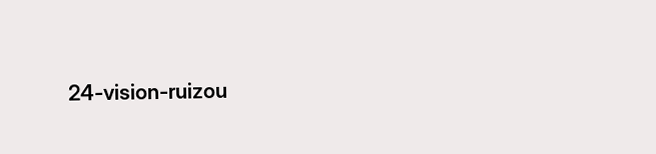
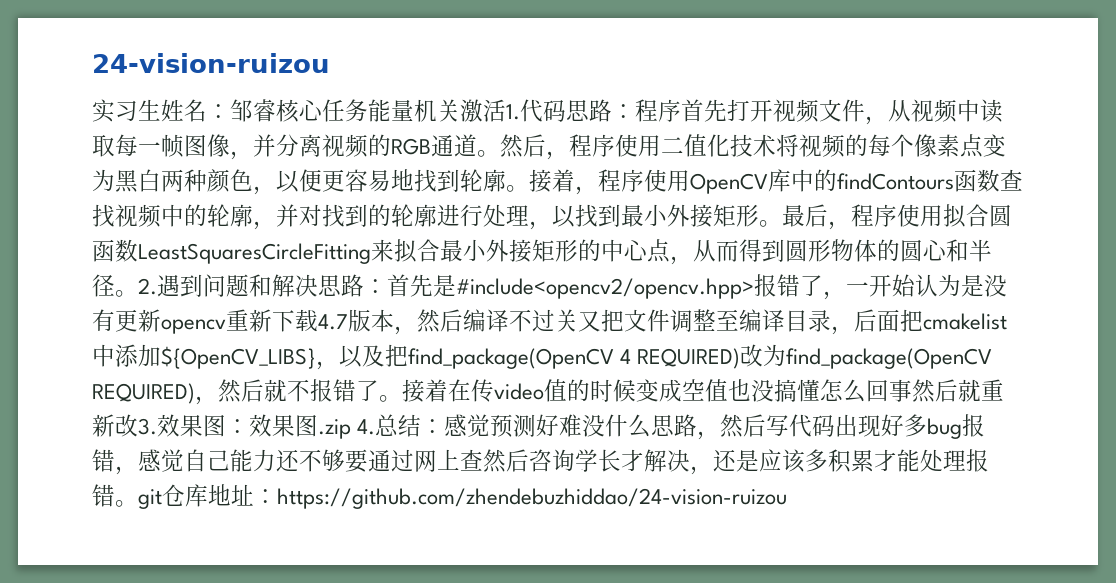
(228, 91) none -> [92,99,1003,125] [92,134,1006,160] [92,169,1023,195] [92,204,1012,230] [92,239,992,265] [92,274,1007,300] [92,309,1007,335] [92,344,993,370] [92,379,1004,405] [92,414,986,440] [92,449,989,475] [92,484,787,509] // 实习生姓名：邹睿核心任务能量机关激活1.代码思路：程序首先打开视频文件，从视频中读取每一帧图像，并分离视频的RGB通道。然后，程序使用二值化技术将视频的每个像素点变为黑白两种颜色，以便更容易地找到轮廓。接着，程序使用OpenCV库中的findContours函数查找视频中的轮廓，并对找到的轮廓进行处理，以找到最小外接矩形。最后，程序使用拟合圆函数LeastSquaresCircleFitting来拟合最小外接矩形的中心点，从而得到圆形物体的圆心和半径。2.遇到问题和解决思路：首先是#include<opencv2/opencv.hpp>报错了，一开始认为是没有更新opencv重新下载4.7版本，然后编译不过关又把文件调整至编译目录，后面把cmakelist中添加${OpenCV_LIBS}，以及把find_package(OpenCV 4 REQUIRED)改为find_package(OpenCV REQUIRED)，然后就不报错了。接着在传video值的时候变成空值也没搞懂怎么回事然后就重新改3.效果图：效果图.zip 4.总结：感觉预测好难没什么思路，然后写代码出现好多bug报错，感觉自己能力还不够要通过网上查然后咨询学长才解决，还是应该多积累才能处理报错。git仓库地址：https://github.com/zhendebuzhiddao/24-vision-ruizou

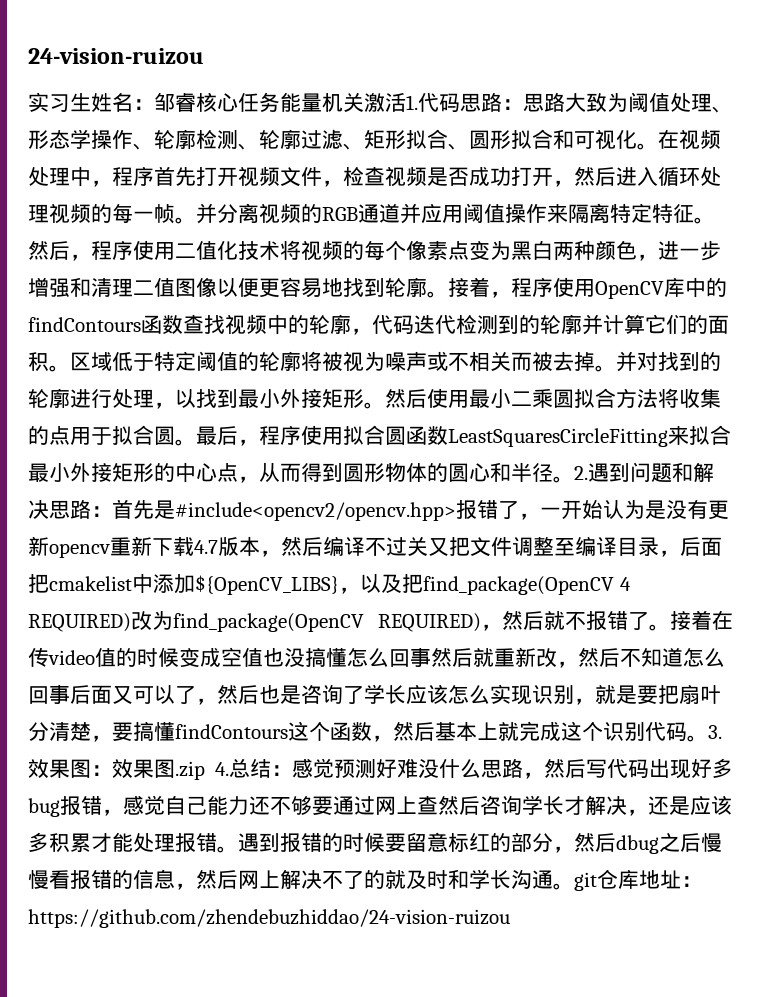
(635, 111) none -> [523,92,733,113] [28,129,721,150] [28,166,112,187] 思路大致为阈值处理、形态学操作、轮廓检测、轮廓过滤、矩形拟合、圆形拟合和可视化。在视频处理中，
[888,99,1003,123] [92,134,253,160] 从视频中读取每一帧图像， -> [343,166,721,187] [28,203,196,224] 检查视频是否成功打开，然后进入循环处理视频的每一帧。
(477, 145) none -> [400,203,694,224] 并应用阈值操作来隔离特定特征
(276, 190) none -> [658,240,721,261] [28,277,217,297] 进一步增强和清理二值图像
(276, 225) none -> [372,314,729,335] [28,351,616,372] 代码迭代检测到的轮廓并计算它们的面积。区域低于特定阈值的轮廓将被视为噪声或不相关而被去掉。
(782, 223) none -> [385,388,721,408] [28,425,196,446] 然后使用最小二乘圆拟合方法将收集的点用于拟合圆。
(138, 425) none -> [557,648,725,668] [28,684,721,705] [28,721,708,742] ，然后不知道怎么回事后面又可以了，然后也是咨询了学长应该怎么实现识别，就是要把扇叶分清楚，要搞懂findContours这个函数，然后基本上就完成这个识别代码。
(138, 503) none -> [238,832,722,854] [28,869,574,890] 遇到报错的时候要留意标红的部分，然后dbug之后慢慢看报错的信息，然后网上解决不了的就及时和学长沟通。

